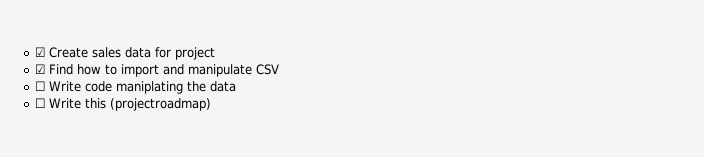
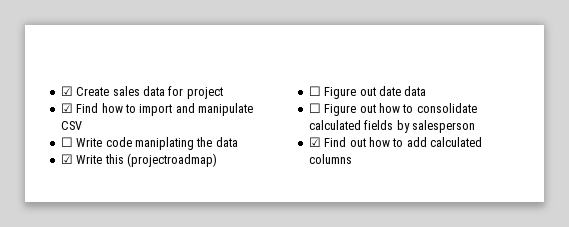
[34,98,45,108] ☐ -> [60,154,73,164] ☑
(211, 104) none -> [308,86,427,99] [308,103,477,116] [308,120,475,133] [308,137,482,147] [308,154,352,164] // ☐ Figure out date data // ☐ Figure out how to consolidate calculated fields by salesperson // ☑ Find out how to add calculated columns

